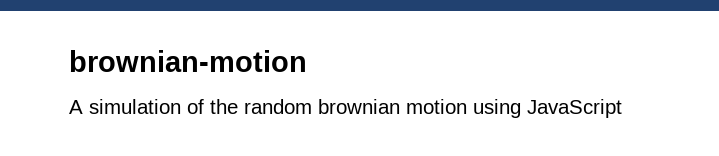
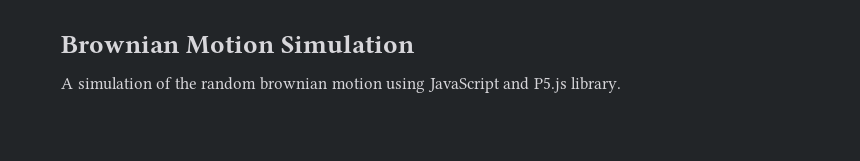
[69,50,307,72] brownian-motion -> [61,35,416,54] Brownian Motion Simulation
(622, 108) none -> [503,77,622,93] and P5.js library.

